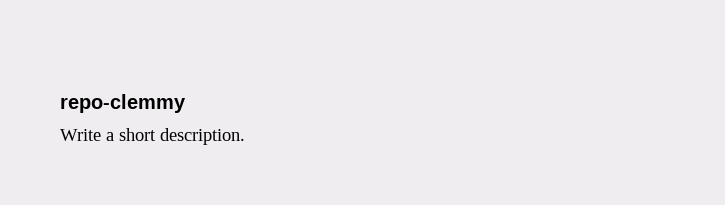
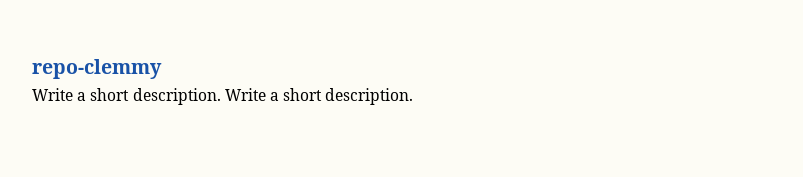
(245, 136) none -> [224,88,414,105] Write a short description.

